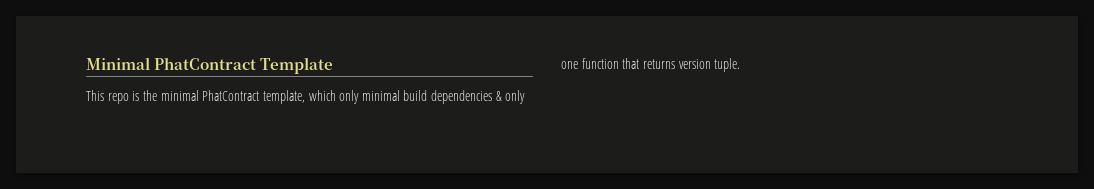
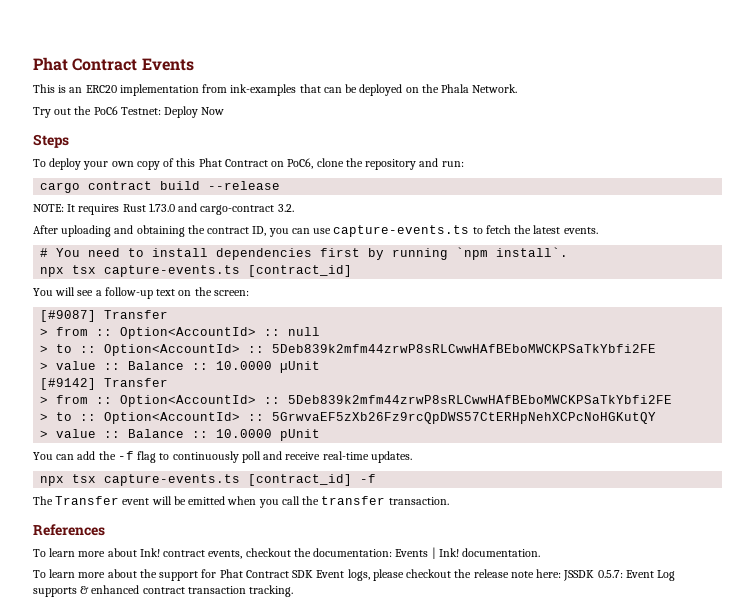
[86,57,334,74] [86,90,526,104] [561,58,741,72] Minimal PhatContract Template // This repo is the minimal PhatContract template, which only minimal build dependencies & only one function that returns version tuple. -> [33,57,194,71] [33,84,518,96] [33,106,225,118] [33,134,69,148] [33,158,464,170] [40,181,281,193] [33,203,294,215] [33,225,598,237] [40,247,569,260] [40,265,353,277] [33,287,249,299] [40,310,169,322] [40,327,321,339] [40,344,657,356] [40,361,321,373] [40,378,169,390] [40,395,673,407] [40,412,657,424] [40,429,321,441] [33,451,412,463] [40,474,377,486] [33,496,449,508] [33,524,105,536] [33,547,541,559] [33,569,676,581] [33,585,294,597] Phat Contract Events // This is an ERC20 implementation from ink-examples that can be deployed on the Phala Network. // Try out the PoC6 Testnet: Deploy Now // Steps // To deploy your own copy of this Phat Contract on PoC6, clone the repository and run: // cargo contract build --release // NOTE: It requires Rust 1.73.0 and cargo-contract 3.2. // After uploading and obtaining the contract ID, you can use capture-events.ts to fetch the latest events. // # You need to install dependencies first by running `npm install`. // npx tsx capture-events.ts [contract_id] // You will see a follow-up text on the screen: // [#9087] Transfer // > from :: Option<AccountId> :: null // > to :: Option<AccountId> :: 5Deb839k2mfm44zrwP8sRLCwwHAfBEboMWCKPSaTkYbfi2FE // > value :: Balance :: 10.0000 µUnit // [#9142] Transfer // > from :: Option<AccountId> :: 5Deb839k2mfm44zrwP8sRLCwwHAfBEboMWCKPSaTkYbfi2FE // > to :: Option<AccountId> :: 5GrwvaEF5zXb26Fz9rcQpDWS57CtERHpNehXCPcNoHGKutQY // > value :: Balance :: 10.0000 pUnit // You can add the -f flag to continuously poll and receive real-time updates. // npx tsx capture-events.ts [contract_id] -f // The Transfer event will be emitted when you call the transfer transaction. // References // To learn more about Ink! contract events, checkout the documentation: Events | Ink! documentation. // To learn more about the support for Phat Contract SDK Event logs, please checkout the release note here: JSSDK 0.5.7: Event Log supports & enhanced contract transaction tracking.

